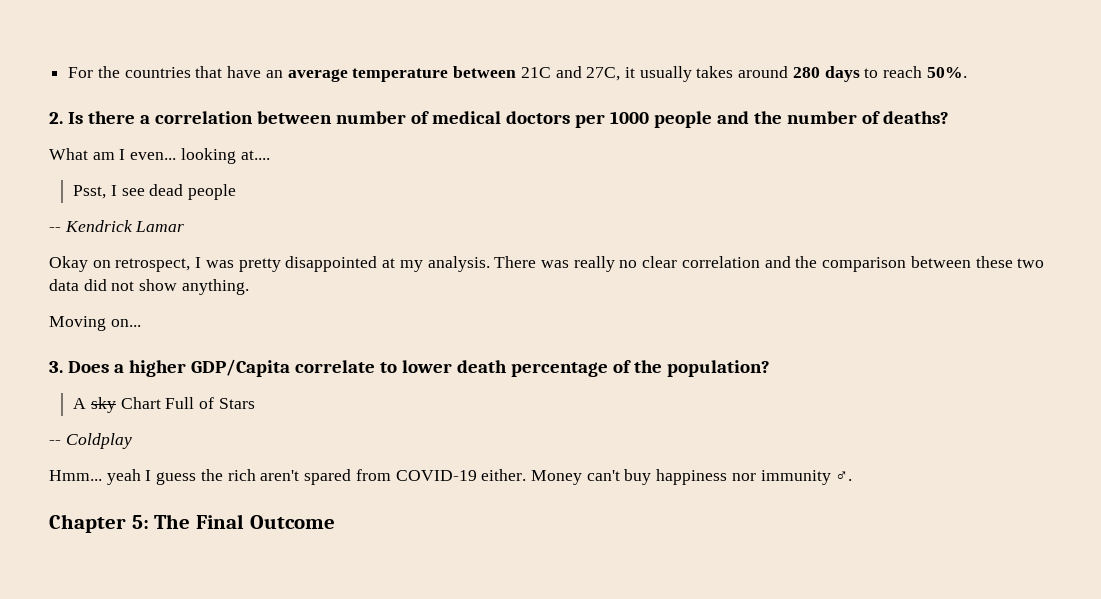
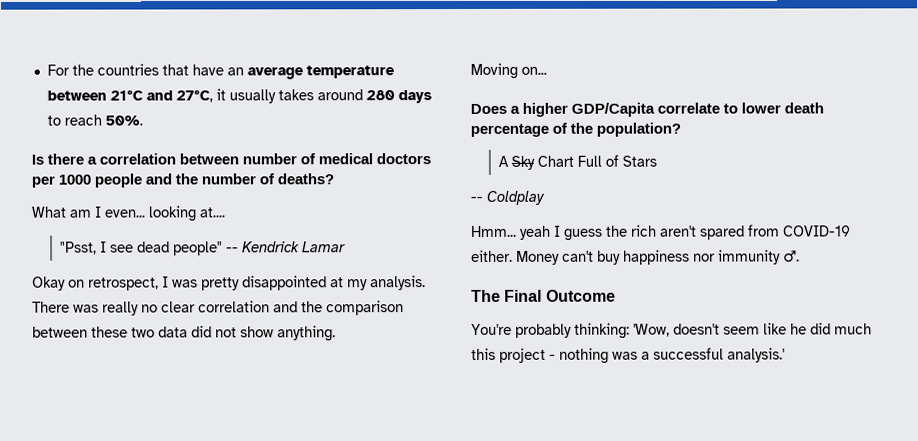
[520,66,621,81] 21C and 27C, -> [109,90,213,103] 21ºC and 27ºC,
[49,112,63,124] 2. -> (143, 120) none
[73,185,107,199] Psst, -> [59,241,97,255] "Psst,
[187,184,236,200] people // -> [172,241,223,256] people"
[49,361,63,373] 3. -> (547, 70) none
[90,397,116,413] sky -> [510,155,535,170] Sky
[49,514,149,533] Chapter 5: -> (800, 256) none
(335, 522) none -> [471,322,872,339] [471,347,785,364] // You're probably thinking: 'Wow, doesn't seem like he did much this project - nothing was a successful analysis.'

